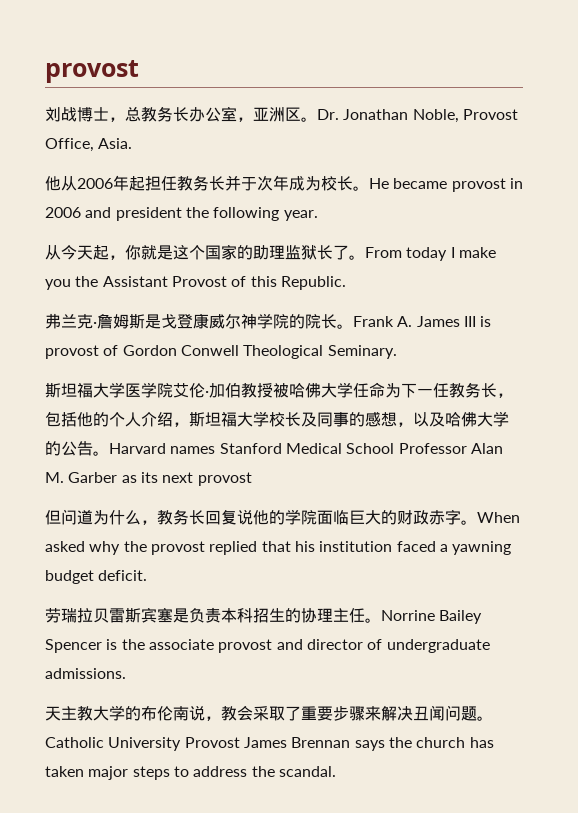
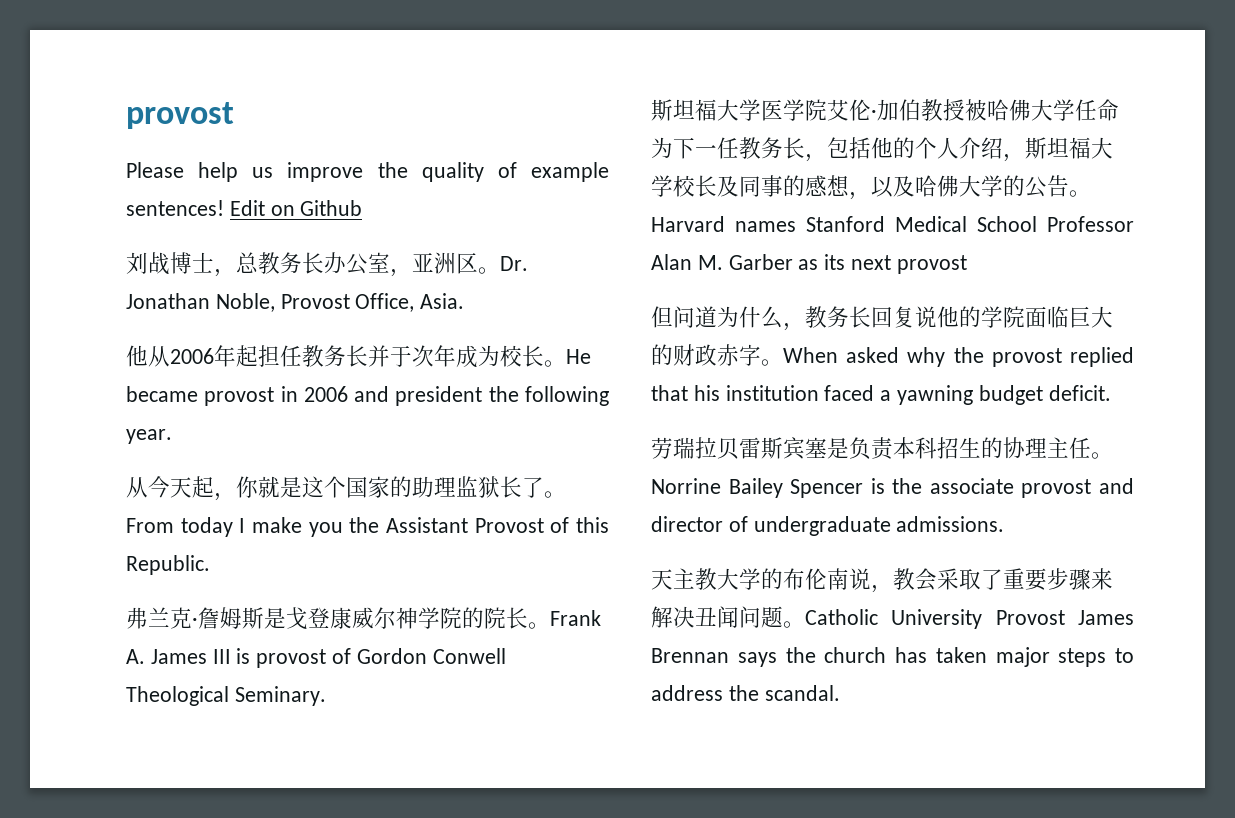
[45,60,139,83] provost -> [126,102,234,129] [126,162,609,182] [126,200,363,216] provost // Please help us improve the quality of example sentences! Edit on Github

